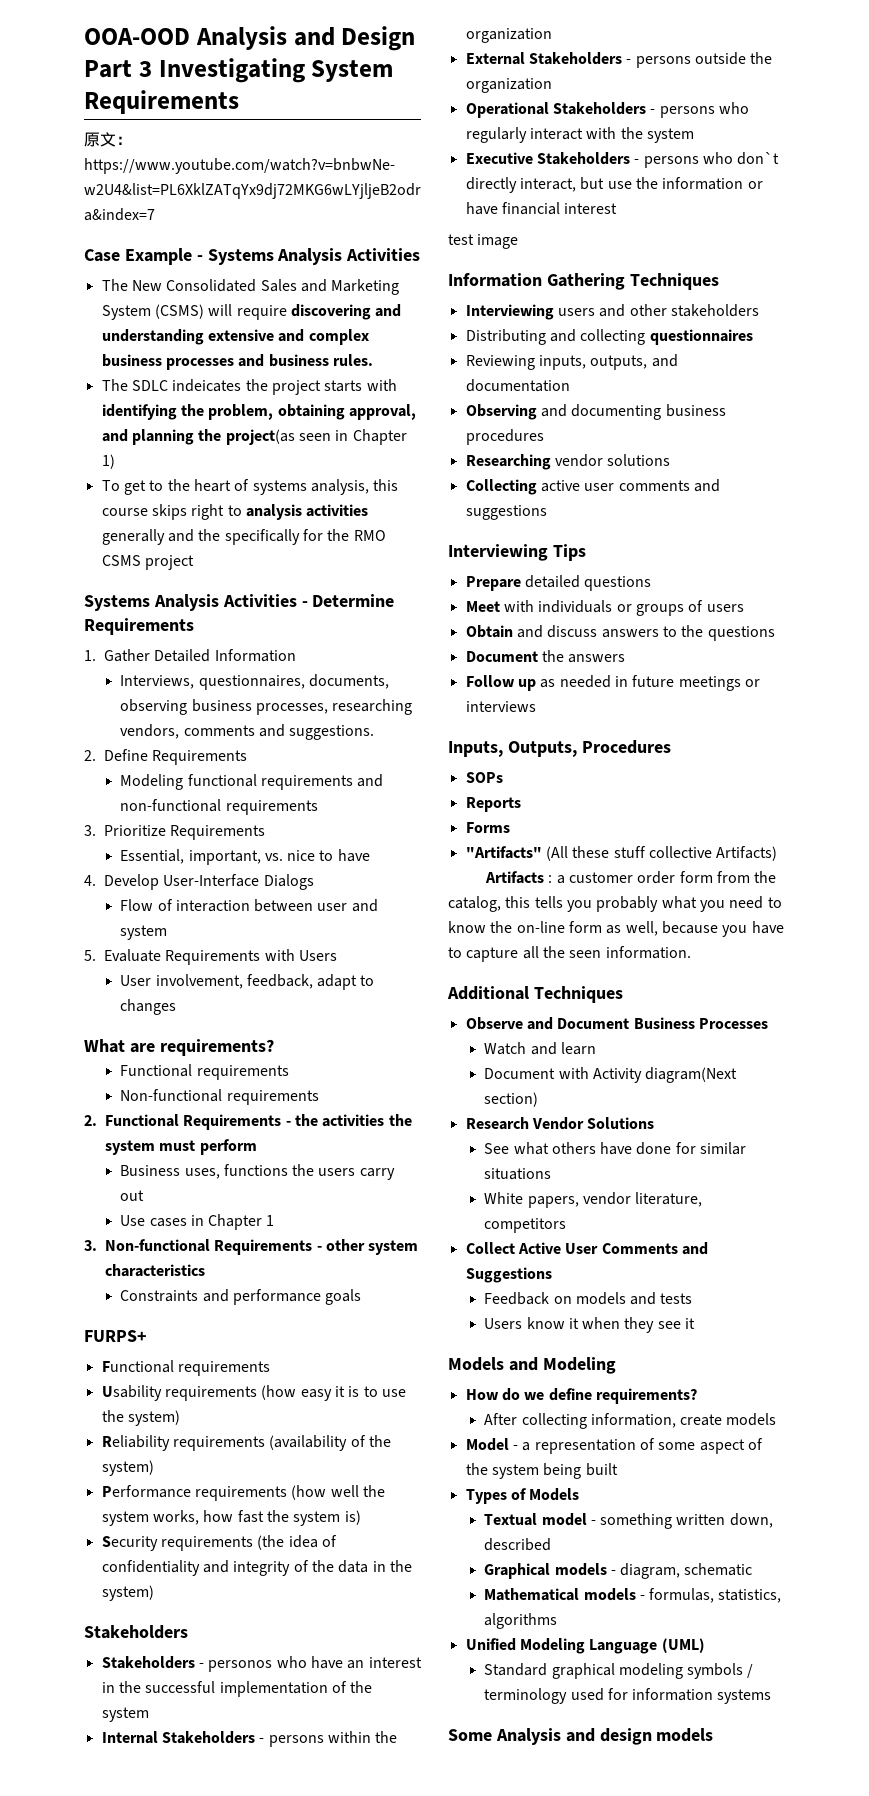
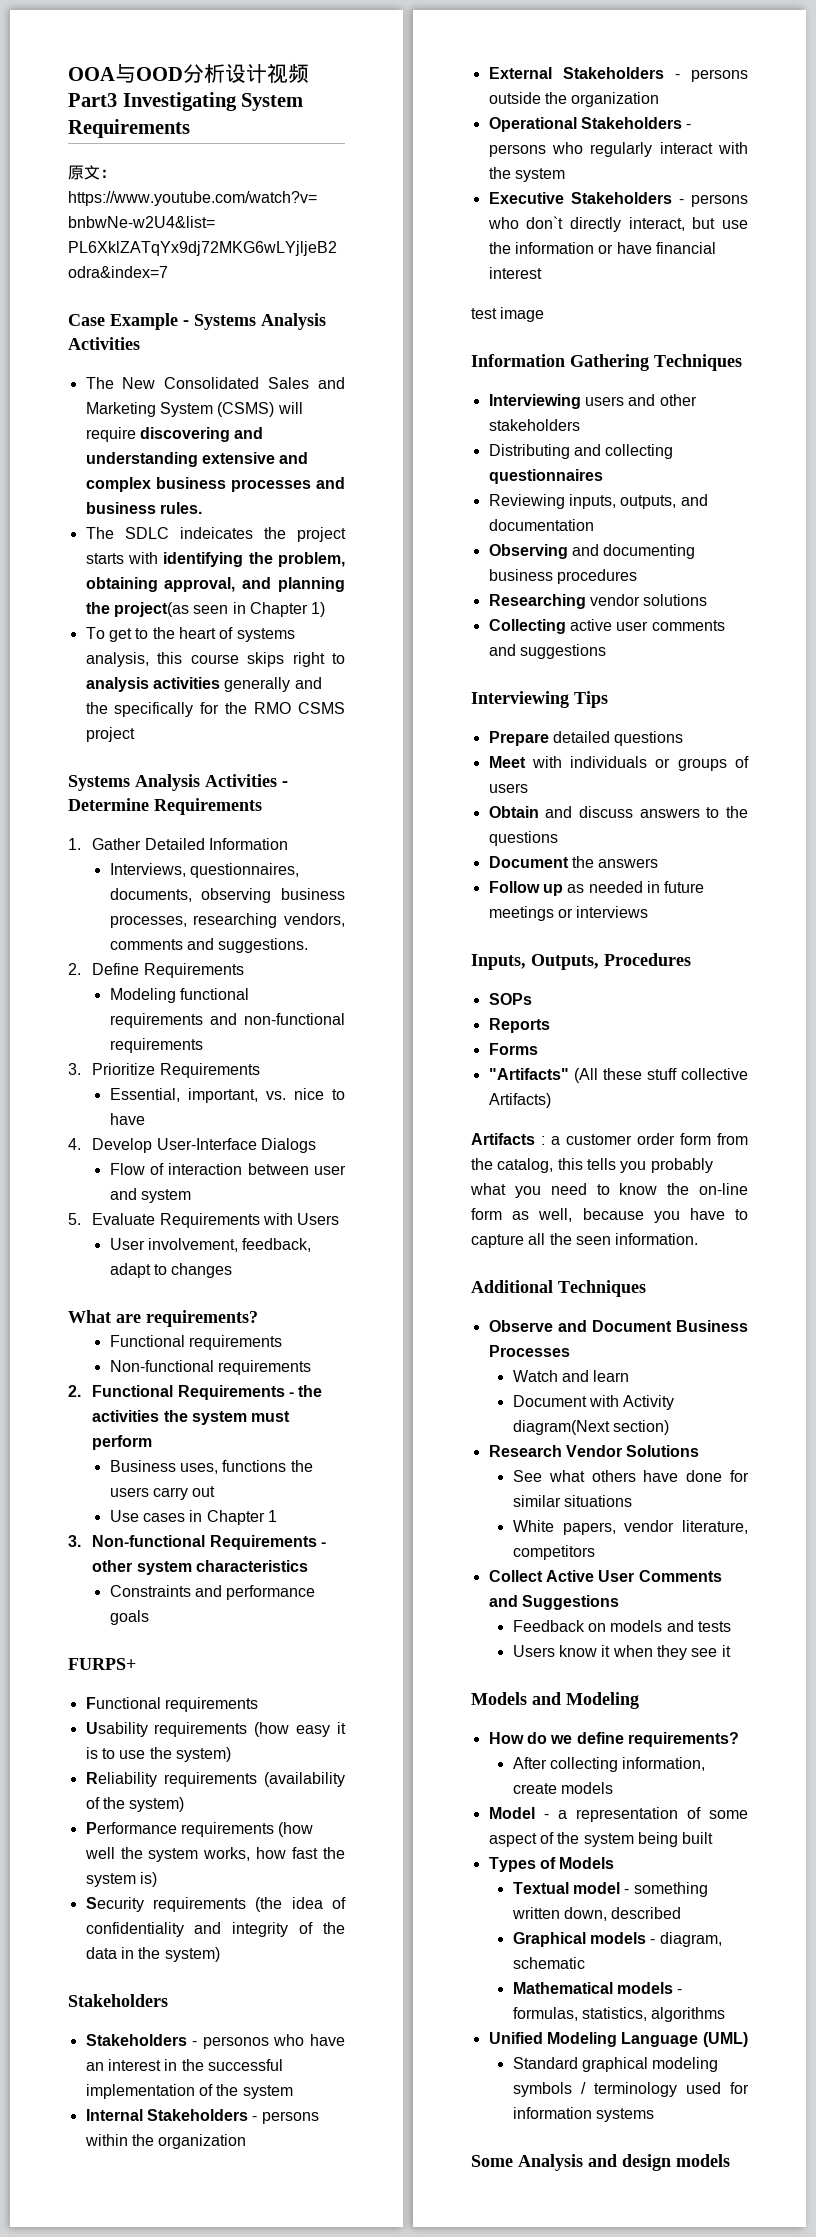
[84,26,416,51] [84,60,152,78] OOA-OOD Analysis and Design Part 3 -> [68,63,309,84] [68,93,117,107] OOA与OOD分析设计视频Part3

